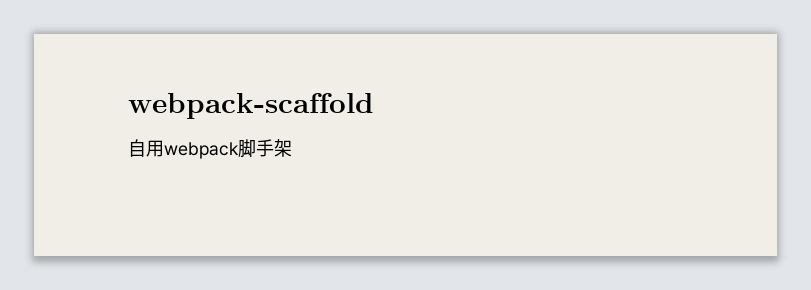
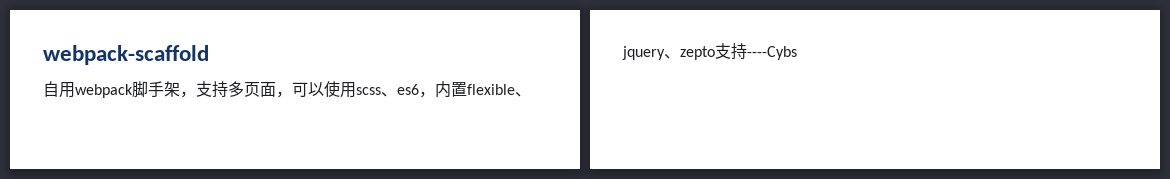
(292, 148) none -> [180,81,531,98] [622,43,797,60] ，支持多页面，可以使用scss、es6，内置flexible、jquery、zepto支持----Cybs

